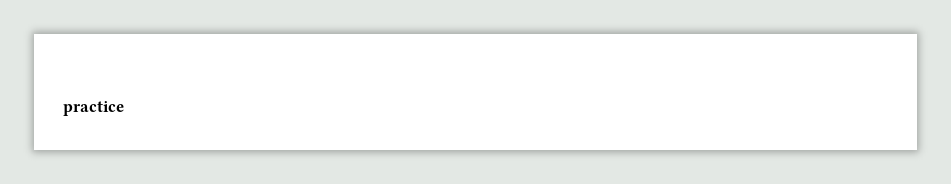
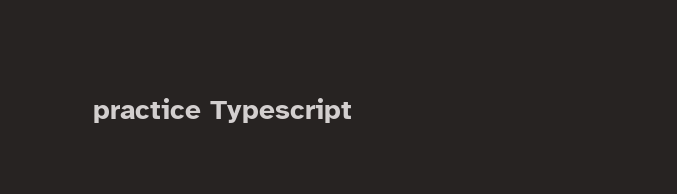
(124, 108) none -> [210,98,352,123] Typescript

